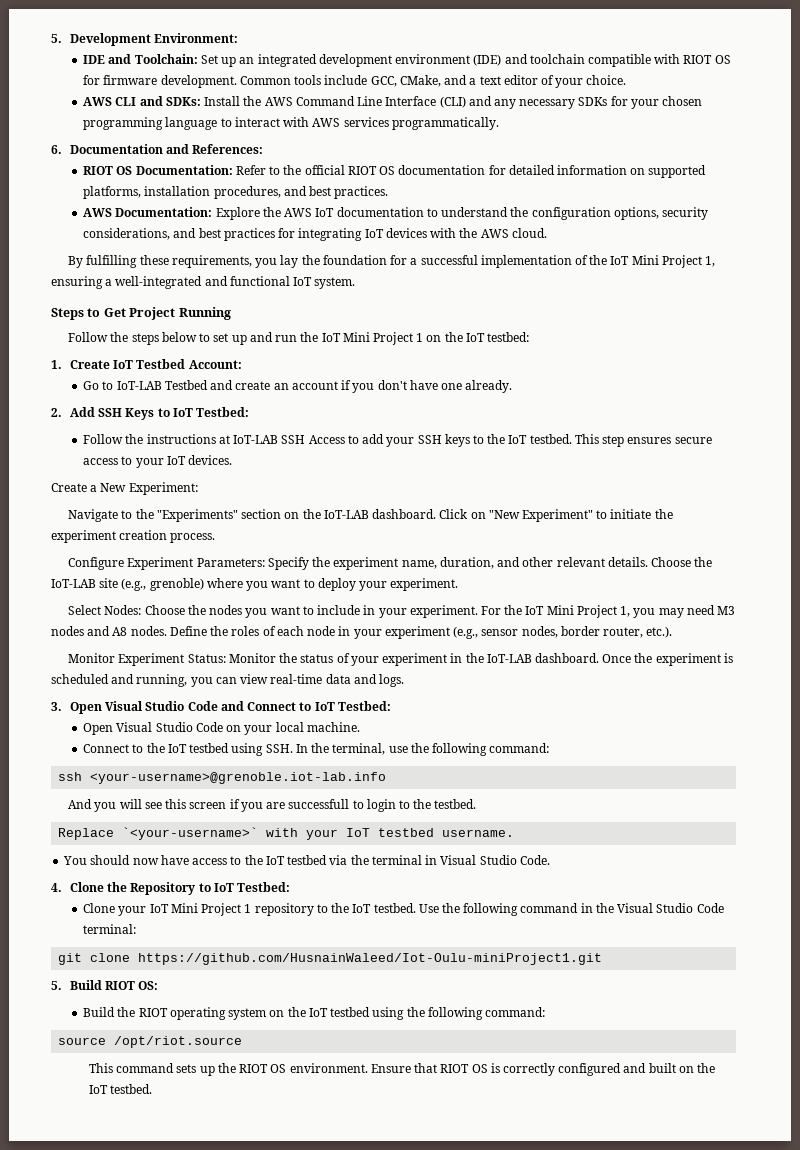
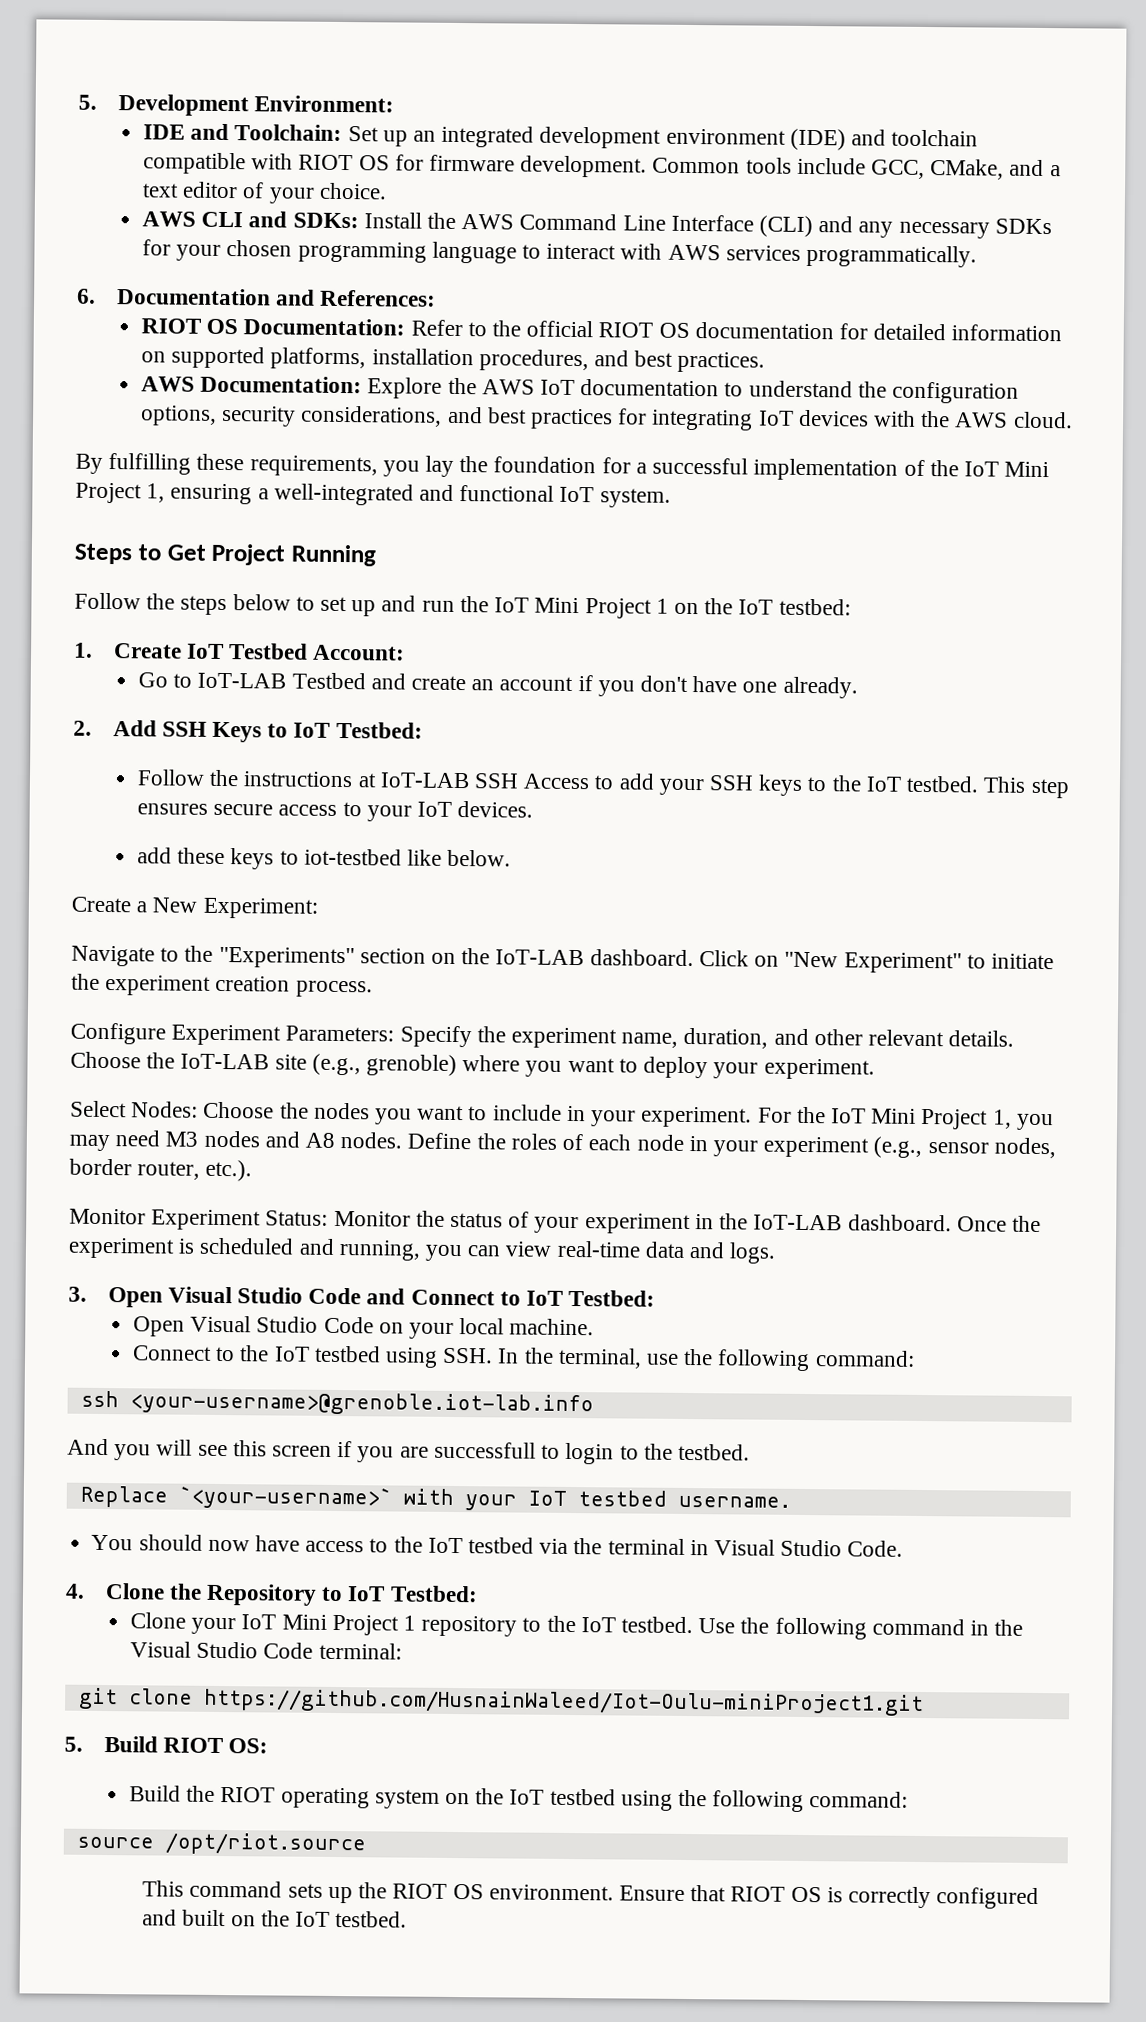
(233, 460) none -> [136,847,512,870] // add these keys to iot-testbed like below.

